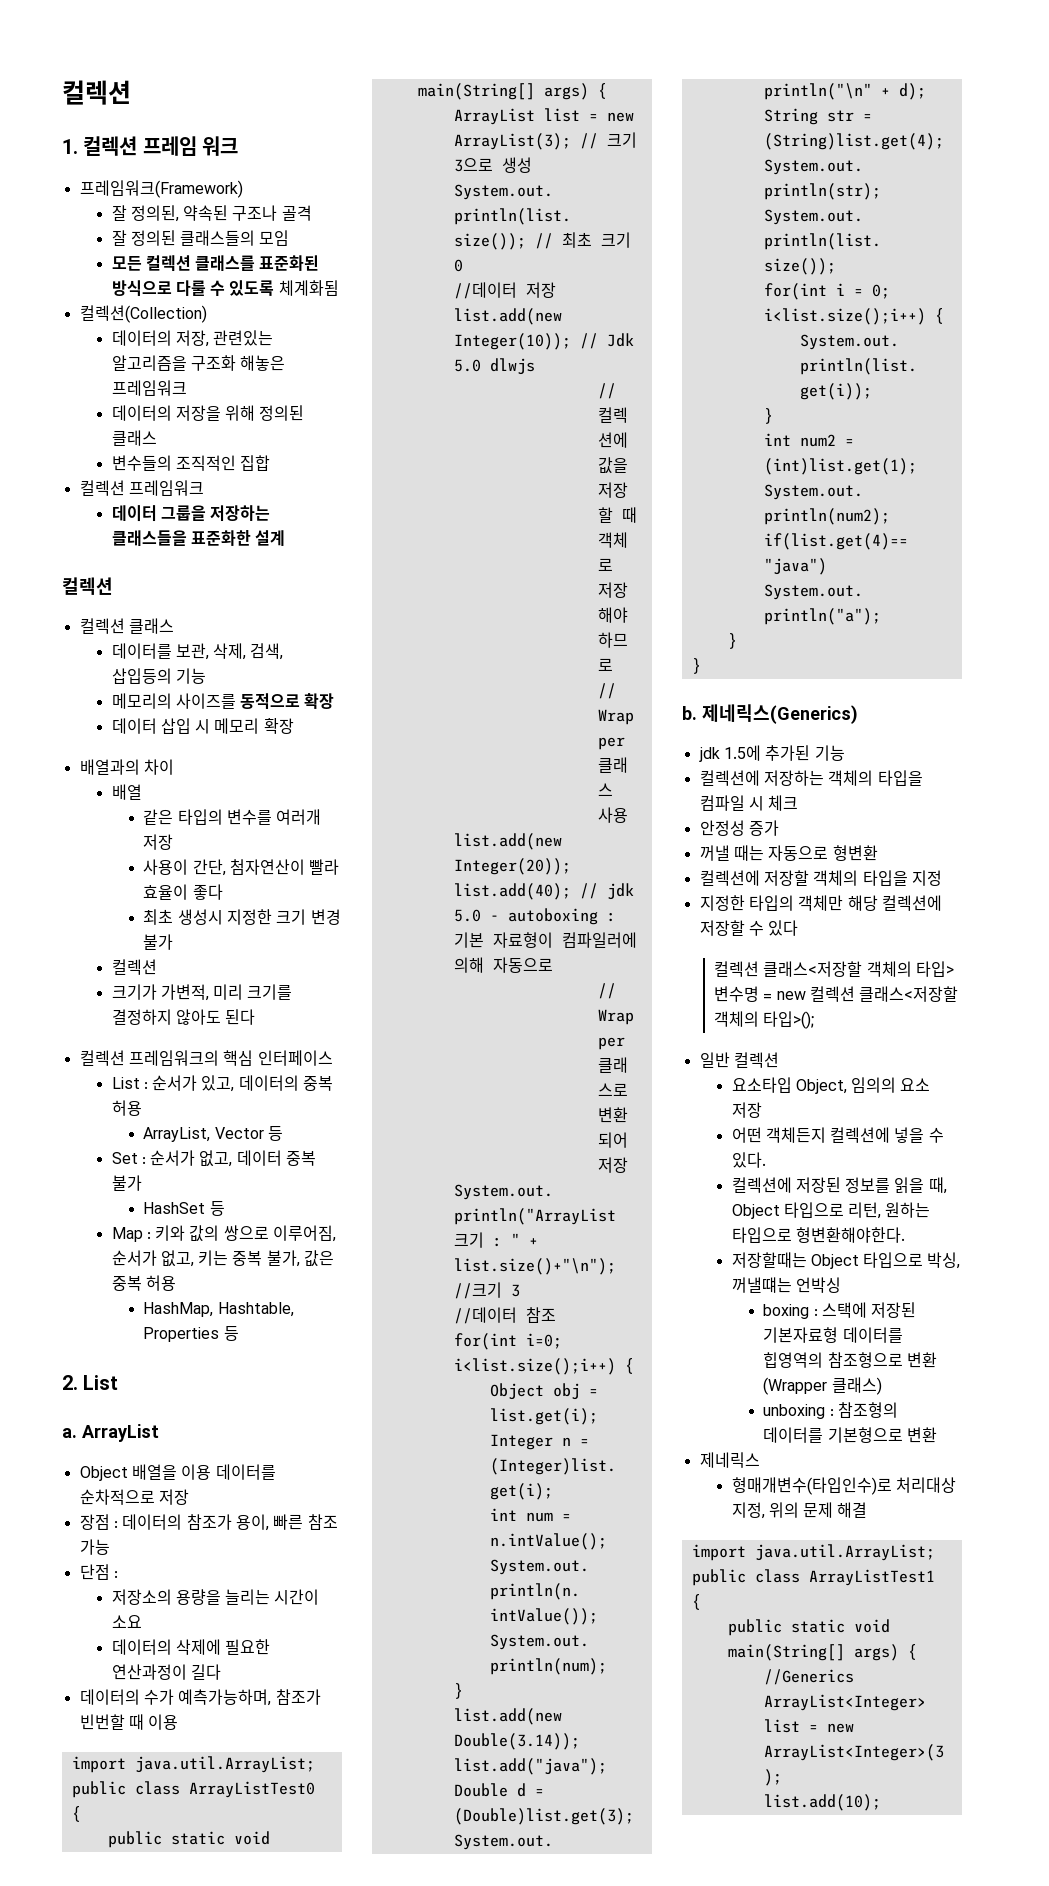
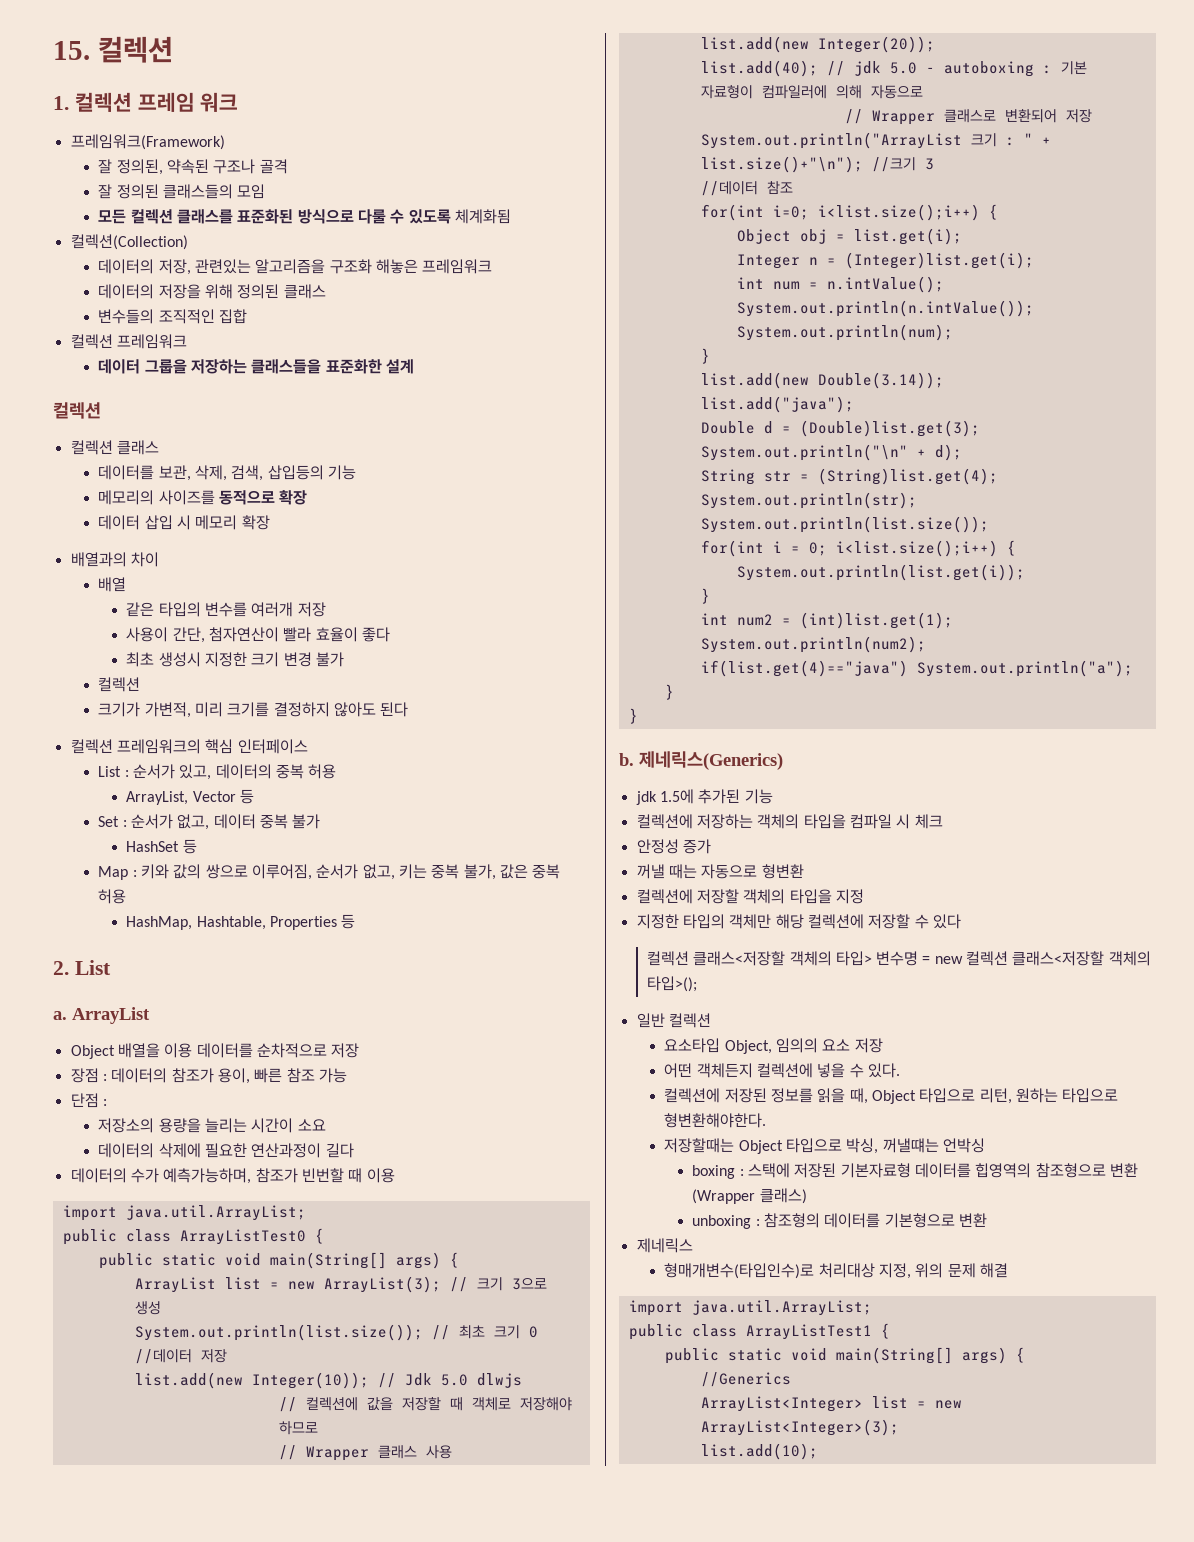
(62, 92) none -> [53,41,90,60] 15.

